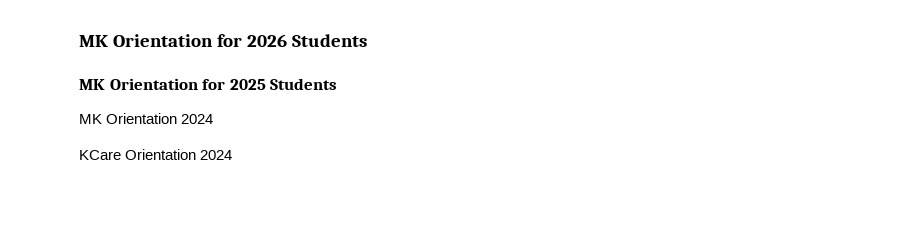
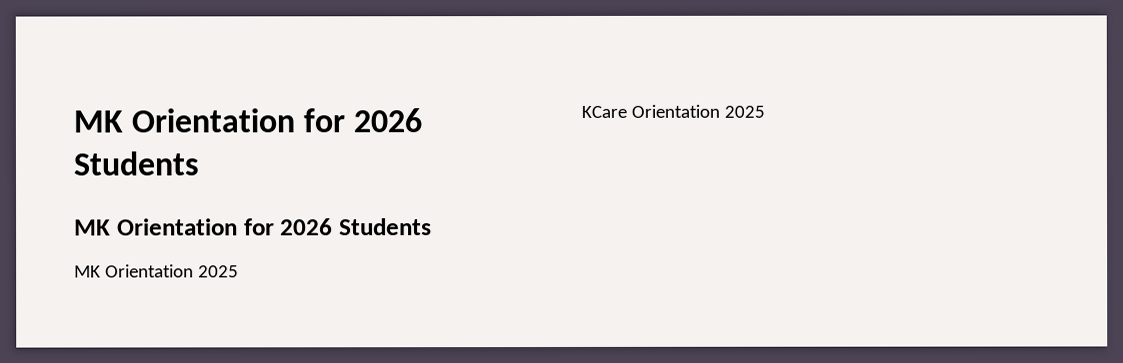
[229,78,338,90] [79,113,214,124] 2025 Students // MK Orientation 2024 -> [280,218,432,236] [74,264,239,278] 2026 Students // MK Orientation 2025
[200,150,233,160] 2024 -> [723,105,765,118] 2025

